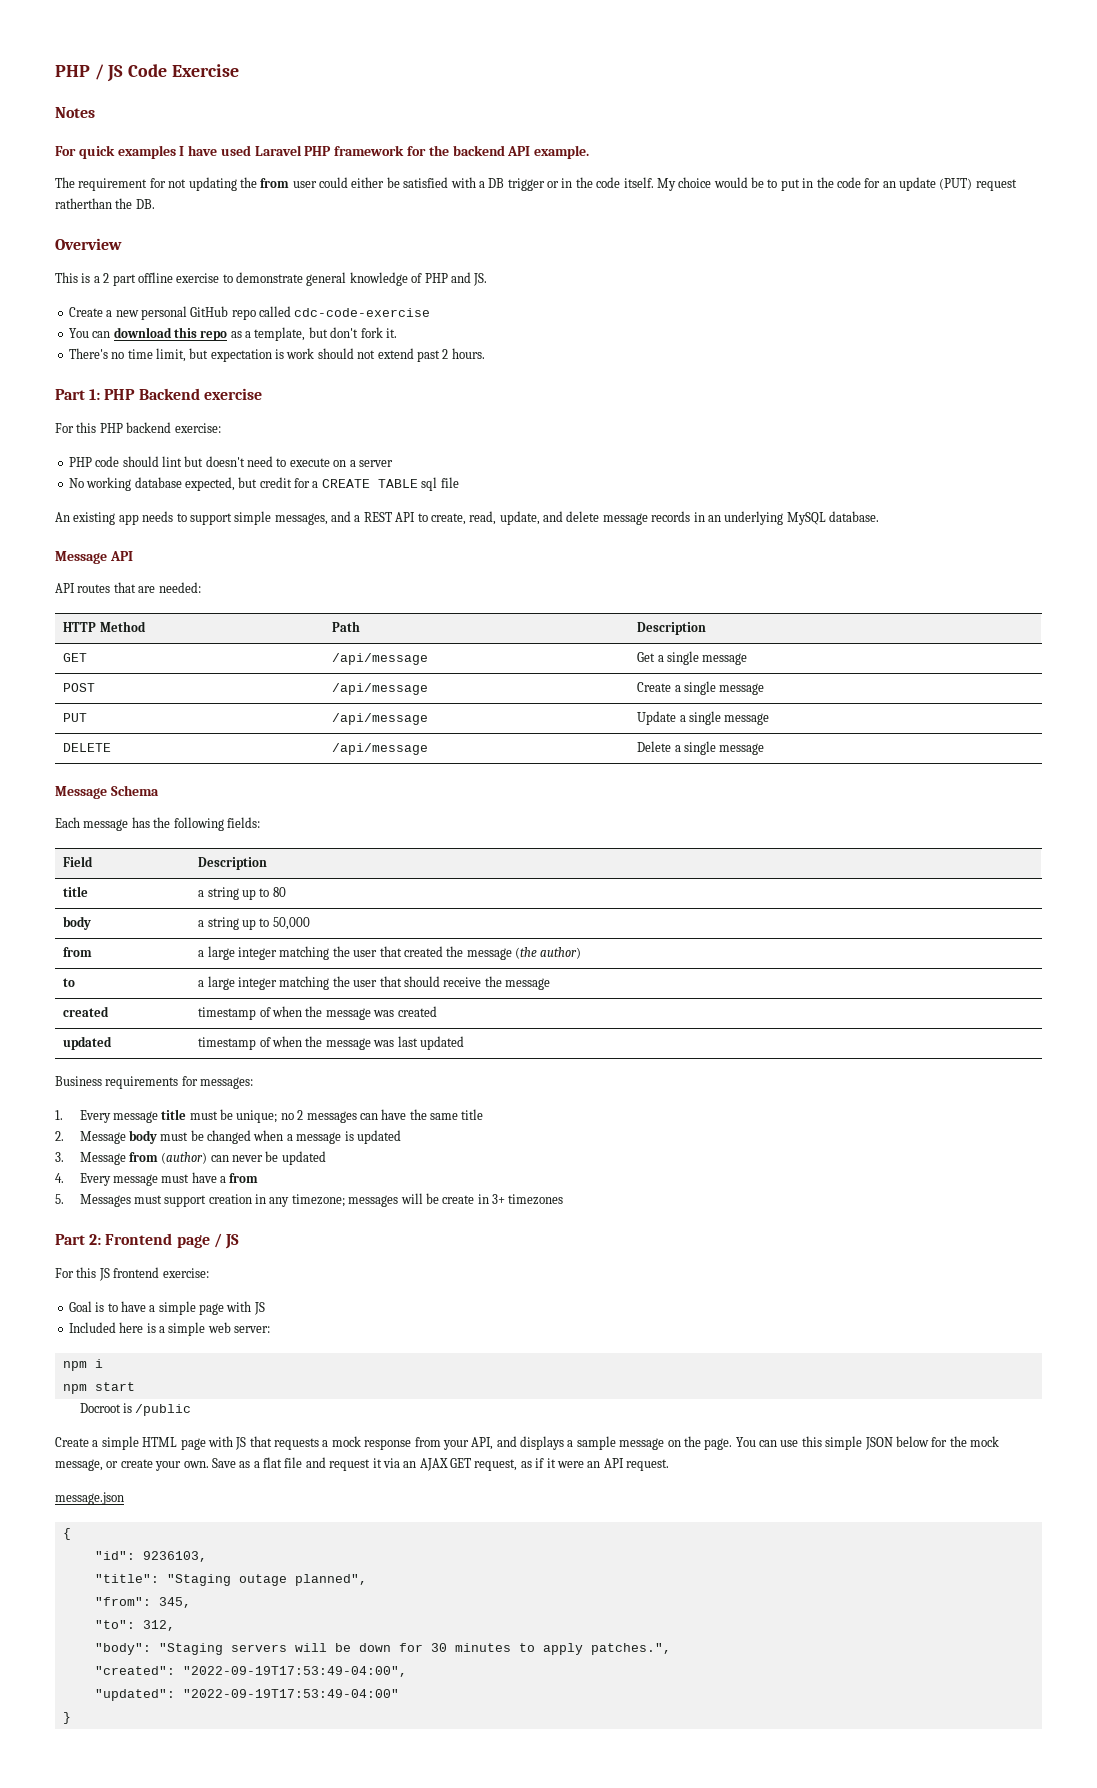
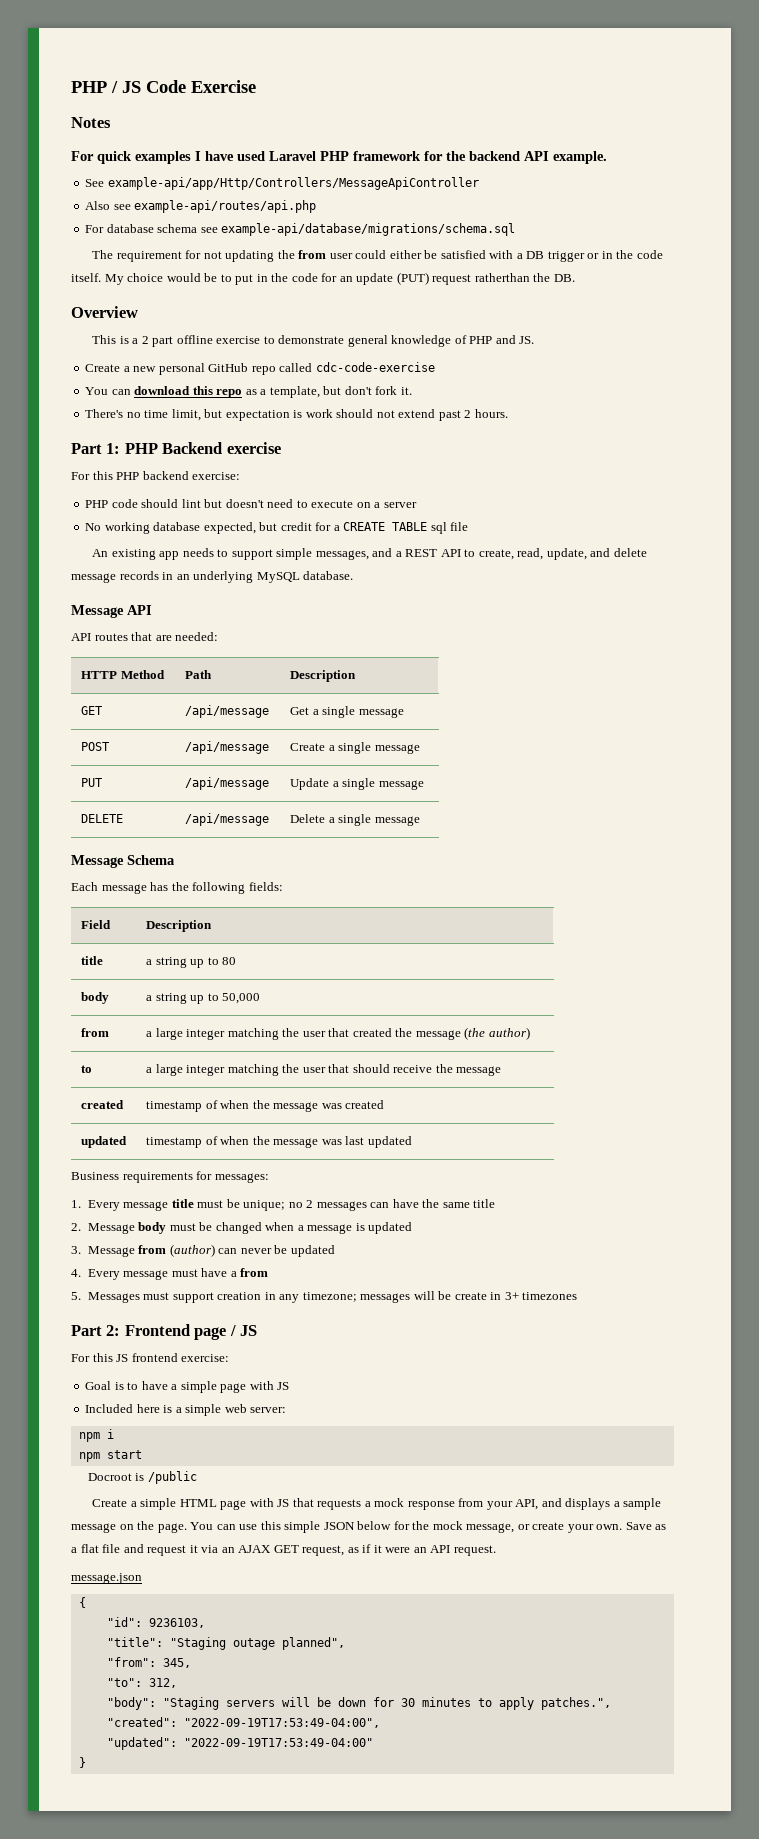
(590, 152) none -> [85,177,479,190] [85,200,317,213] [85,223,516,236] // See example-api/app/Http/Controllers/MessageApiController // Also see example-api/routes/api.php // For database schema see example-api/database/migrations/schema.sql

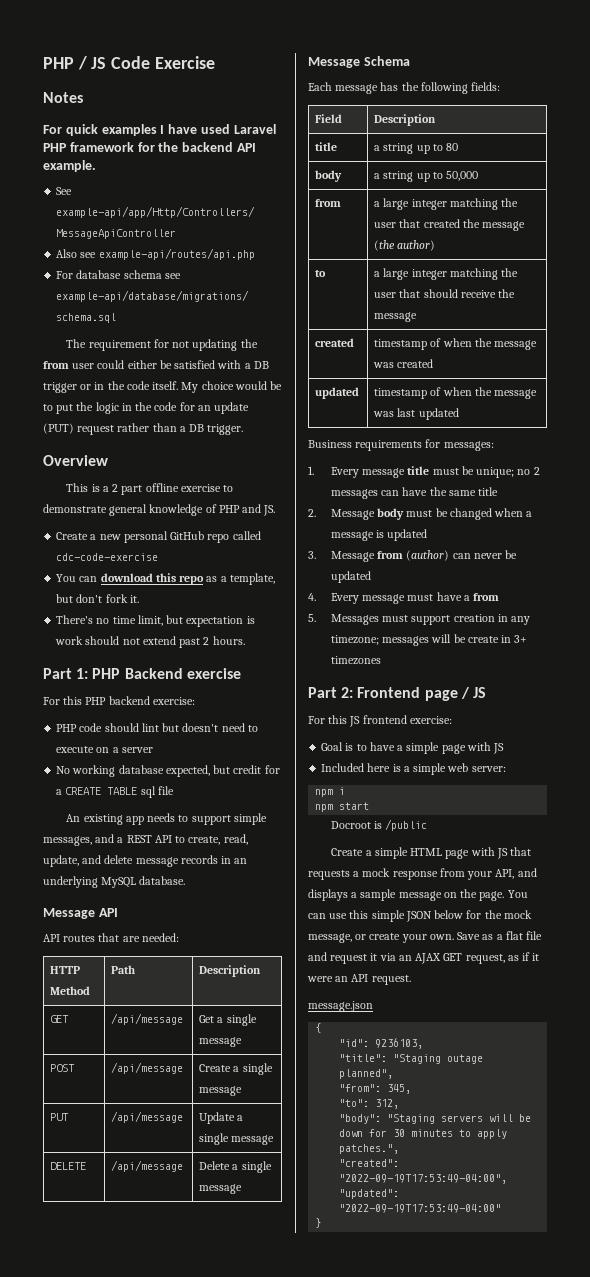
(254, 279) none -> [76,402,119,414] the logic
[474,273,575,282] ratherthan the DB. -> [117,423,244,435] rather than a DB trigger.

